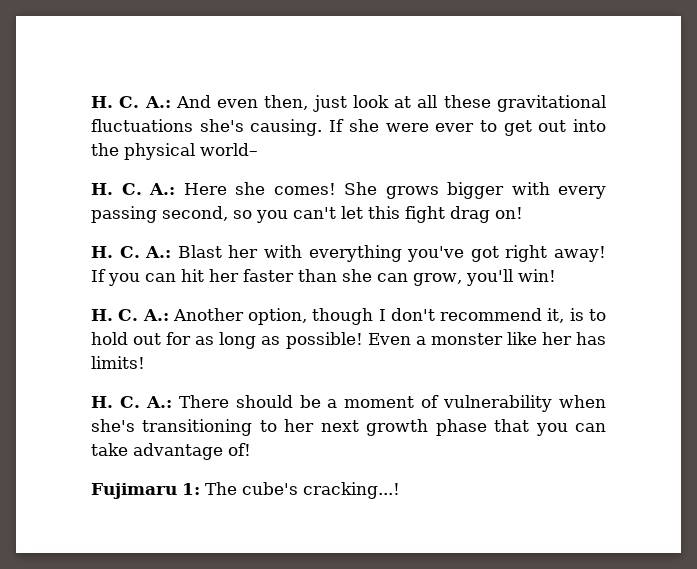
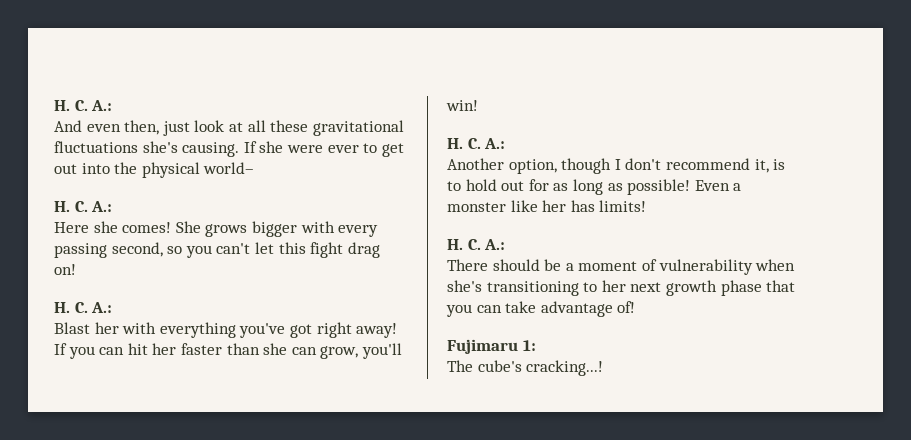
[91,96,171,108] H. C. A.: -> [54,100,113,111] H. C. A.: //
(175, 189) none -> (113, 206) //
(172, 252) none -> (113, 307) //
(169, 315) none -> (506, 143) //
(172, 402) none -> (506, 244) //
(200, 489) none -> (536, 345) //

